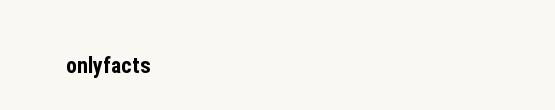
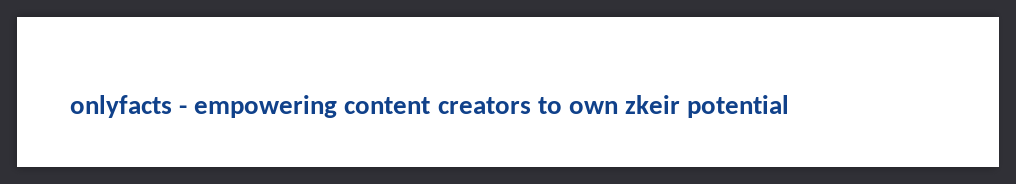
(151, 67) none -> [179,95,790,118] - empowering content creators to own zkeir potential

